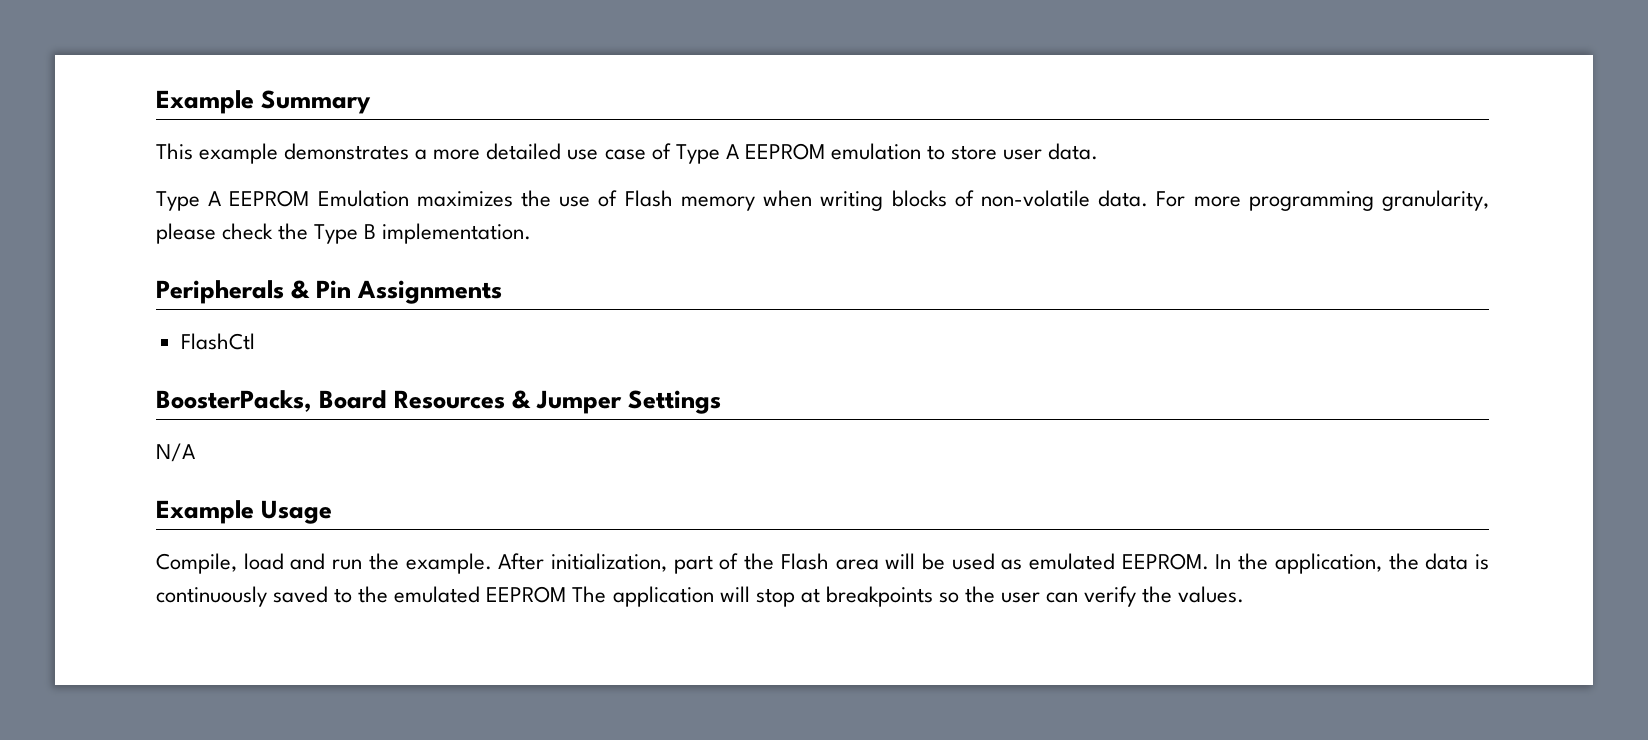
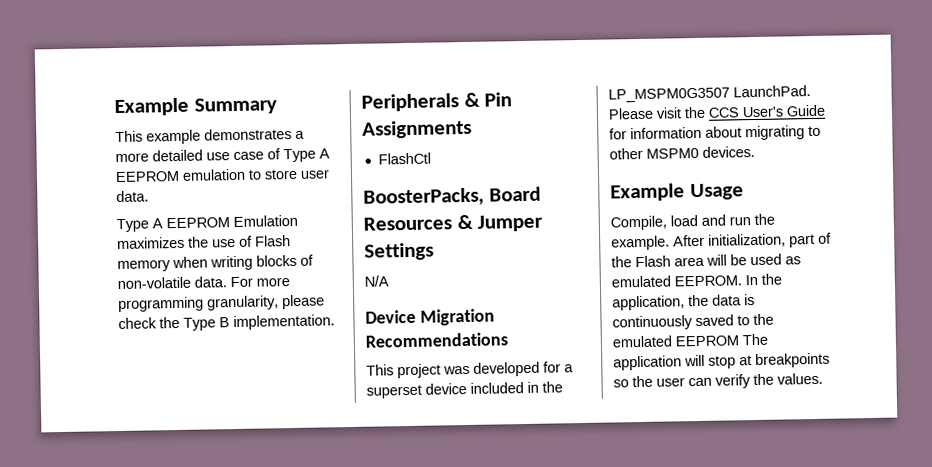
(195, 452) none -> [365,308,495,326] [365,332,508,348] [366,361,574,379] [366,381,563,399] [608,85,811,103] [608,104,826,120] [609,125,821,141] [609,146,755,160] // Device Migration Recommendations // This project was developed for a superset device included in the LP_MSPM0G3507 LaunchPad. Please visit the CCS User's Guide for information about migrating to other MSPM0 devices.

